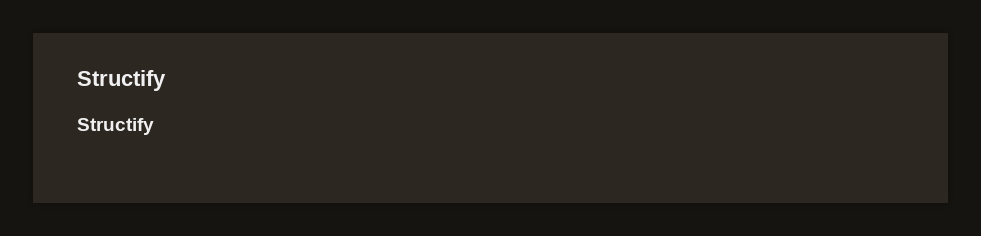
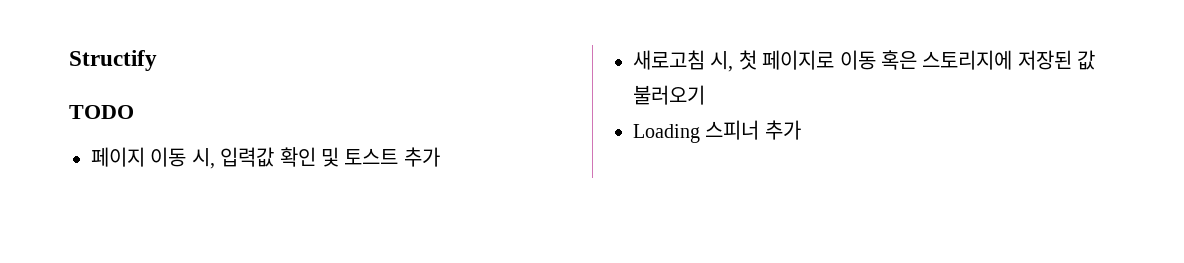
[77,118,154,135] Structify -> [69,105,134,119] [91,147,440,169] [633,50,1096,72] [633,85,705,105] [633,120,801,143] TODO // 페이지 이동 시, 입력값 확인 및 토스트 추가 // 새로고침 시, 첫 페이지로 이동 혹은 스토리지에 저장된 값 불러오기 // Loading 스피너 추가

